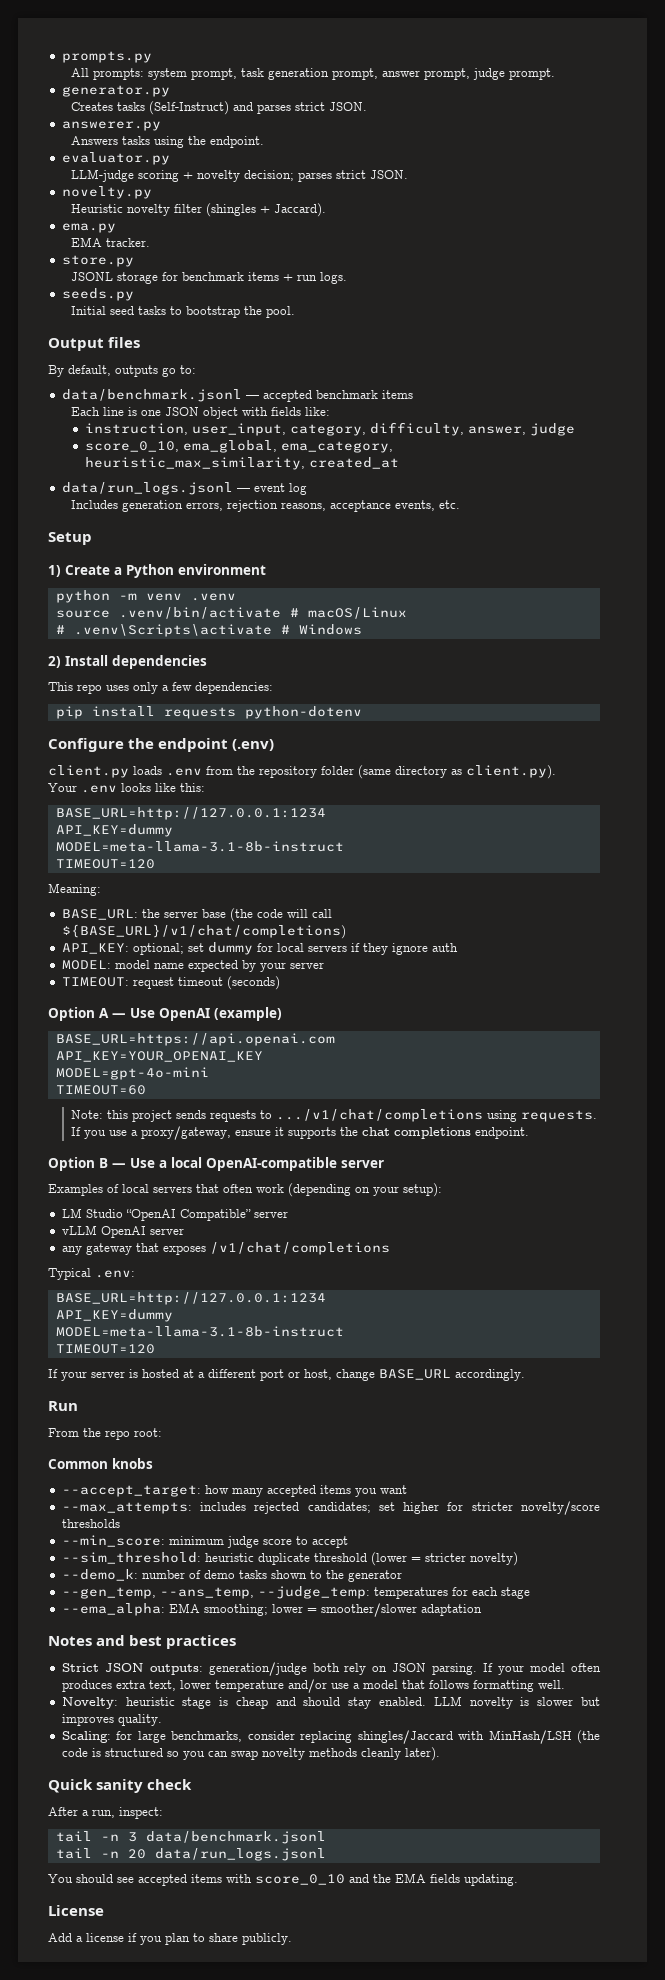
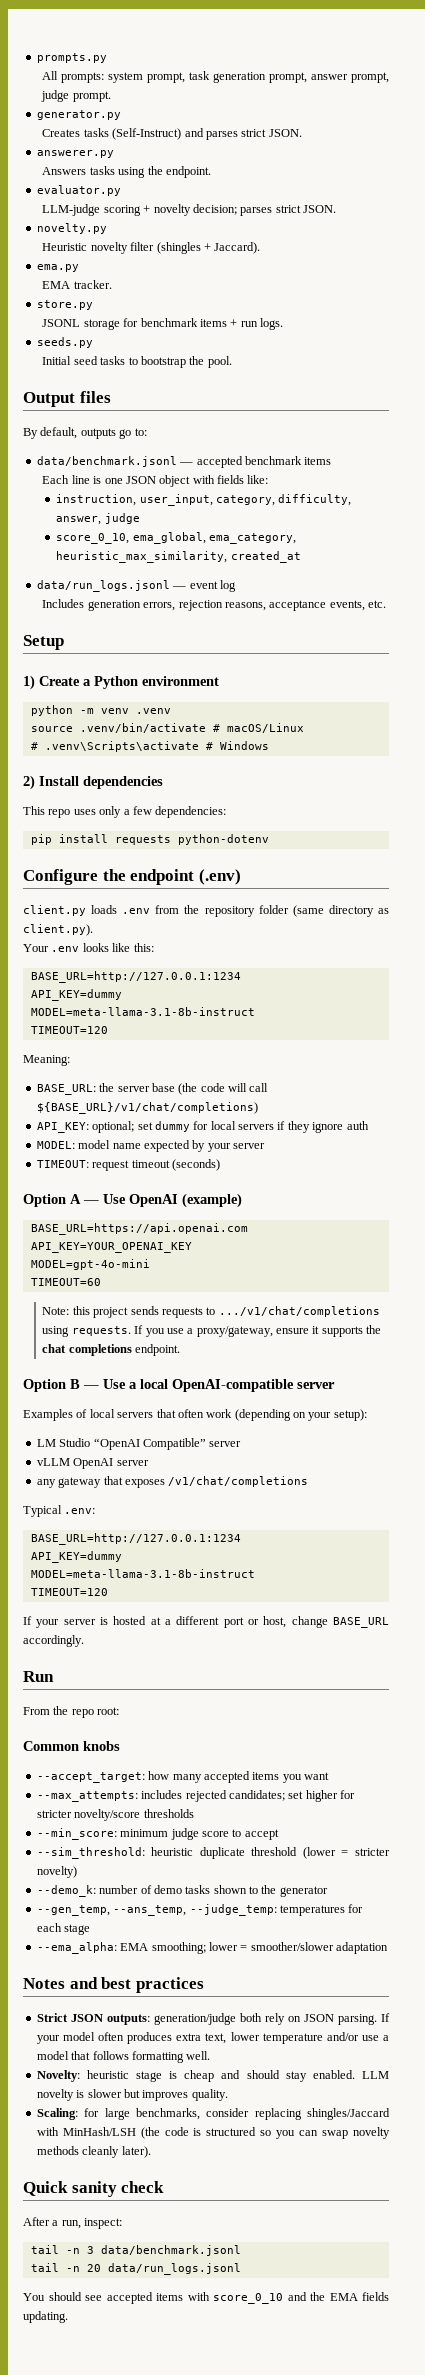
[48,1905,104,1916] [48,1933,292,1945] // License // Add a license if you plan to share publicly. -> (68, 2317) none

